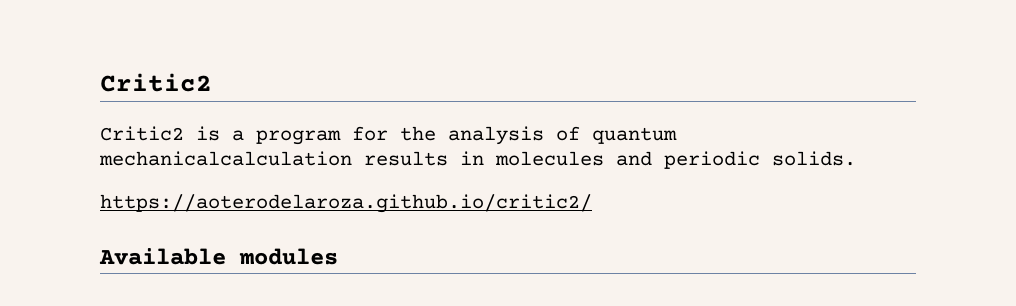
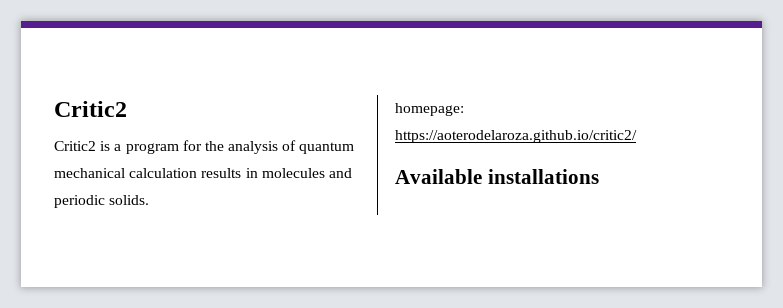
[99,151,352,166] mechanicalcalculation -> [54,168,198,178] mechanical calculation
(856, 158) none -> [395,103,464,116] homepage:
[239,248,338,265] modules -> [487,169,599,184] installations

